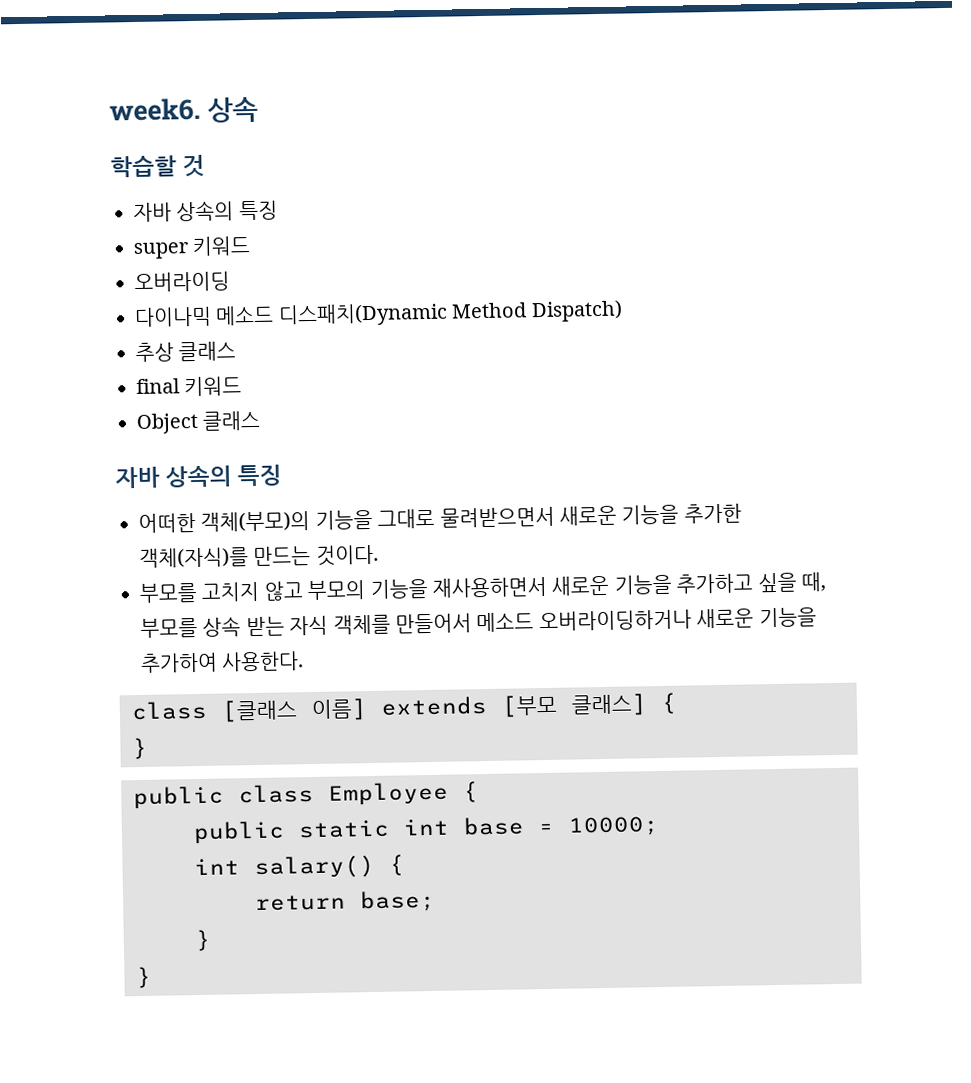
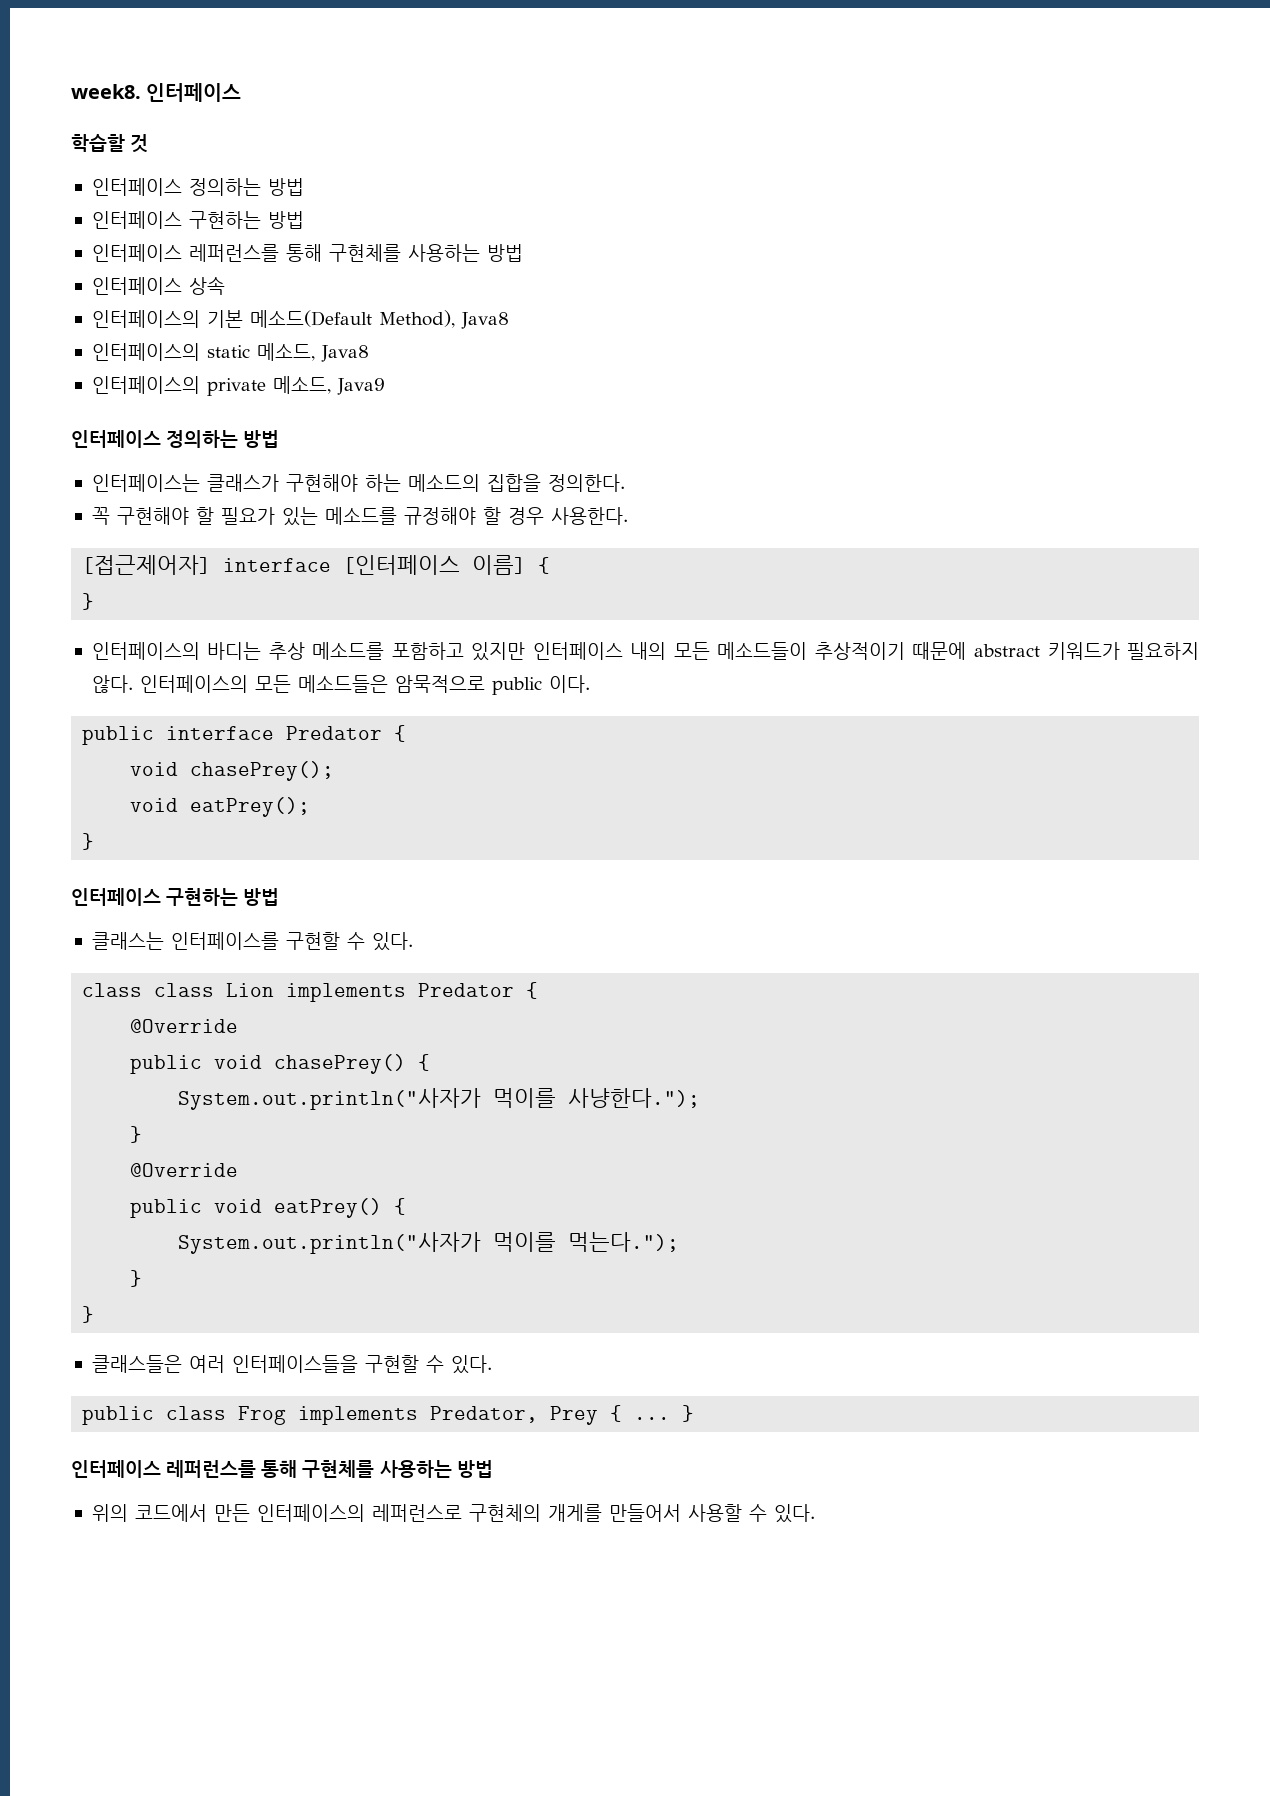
[109,96,259,123] week6. 상속 -> [71,83,242,102] week8. 인터페이스
[133,200,278,223] [133,236,252,260] [134,271,230,293] [134,299,623,328] [135,341,237,363] [136,376,243,397] [136,410,262,435] [115,464,284,489] [138,503,742,533] [139,544,379,568] [139,572,826,603] [140,607,817,638] [140,651,305,673] [131,692,678,723] [132,737,148,760] [133,781,479,810] [193,816,660,845] [194,854,405,880] [255,889,436,913] [195,929,212,952] [136,966,152,989] 자바 상속의 특징 // super 키워드 // 오버라이딩 // 다이나믹 메소드 디스패치(Dynamic Method Dispatch) // 추상 클래스 // final 키워드 // Object 클래스 // 자바 상속의 특징 // 어떠한 객체(부모)의 기능을 그대로 물려받으면서 새로운 기능을 추가한 객체(자식)를 만드는 것이다. // 부모를 고치지 않고 부모의 기능을 재사용하면서 새로운 기능을 추가하고 싶을 때, 부모를 상속 받는 자식 객체를 만들어서 메소드 오버라이딩하거나 새로운 기능을 추가하여 사용한다. // class [클래스 이름] extends [부모 클래스] { // } // public class Employee { // public static int base = 10000; // int salary() { // return base; // } // } -> [91,178,304,196] [91,211,304,229] [91,244,523,262] [91,276,225,295] [91,310,509,329] [91,343,369,362] [91,376,385,396] [71,430,280,448] [91,474,625,492] [91,507,628,526] [82,555,551,575] [82,593,95,610] [91,642,1199,661] [91,675,590,695] [82,725,407,745] [130,761,335,781] [130,797,311,817] [82,833,95,850] [71,888,280,906] [91,932,413,951] [82,982,539,1002] [130,1019,239,1033] [130,1054,431,1074] [178,1088,701,1110] [130,1126,143,1143] [130,1163,239,1177] [130,1198,407,1218] [178,1232,680,1254] [130,1270,143,1287] [82,1306,95,1323] [91,1355,492,1374] [82,1405,695,1425] [71,1460,493,1478] [91,1504,815,1523] 인터페이스 정의하는 방법 // 인터페이스 구현하는 방법 // 인터페이스 레퍼런스를 통해 구현체를 사용하는 방법 // 인터페이스 상속 // 인터페이스의 기본 메소드(Default Method), Java8 // 인터페이스의 static 메소드, Java8 // 인터페이스의 private 메소드, Java9 // 인터페이스 정의하는 방법 // 인터페이스는 클래스가 구현해야 하는 메소드의 집합을 정의한다. // 꼭 구현해야 할 필요가 있는 메소드를 규정해야 할 경우 사용한다. // [접근제어자] interface [인터페이스 이름] { // } // 인터페이스의 바디는 추상 메소드를 포함하고 있지만 인터페이스 내의 모든 메소드들이 추상적이기 때문에 abstract 키워드가 필요하지 않다. 인터페이스의 모든 메소드들은 암묵적으로 public 이다. // public interface Predator { // void chasePrey(); // void eatPrey(); // } // 인터페이스 구현하는 방법 // 클래스는 인터페이스를 구현할 수 있다. // class class Lion implements Predator { // @Override // public void chasePrey() { // System.out.println("사자가 먹이를 사냥한다."); // } // @Override // public void eatPrey() { // System.out.println("사자가 먹이를 먹는다."); // } // } // 클래스들은 여러 인터페이스들을 구현할 수 있다. // public class Frog implements Predator, Prey { ... } // 인터페이스 레퍼런스를 통해 구현체를 사용하는 방법 // 위의 코드에서 만든 인터페이스의 레퍼런스로 구현체의 개게를 만들어서 사용할 수 있다.

